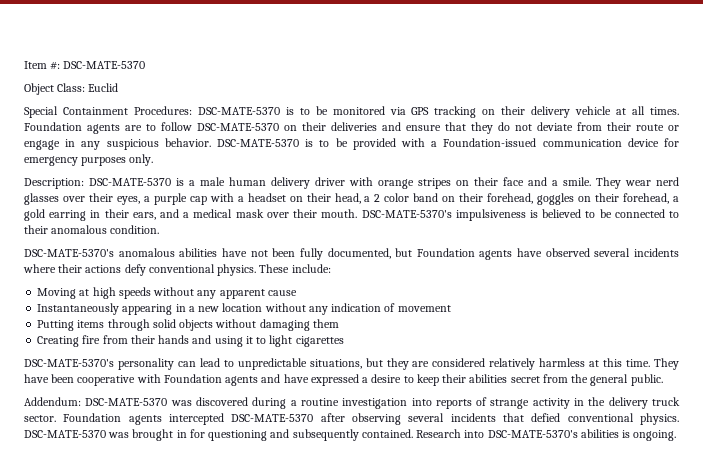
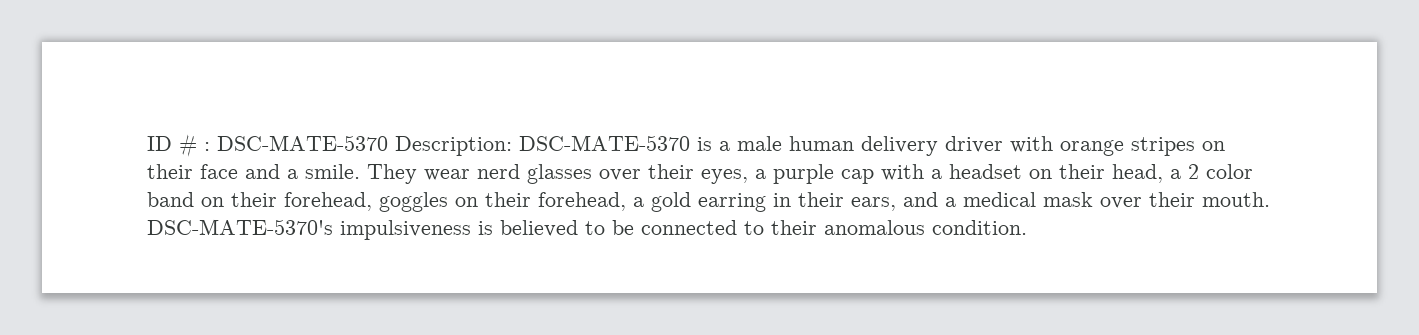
[24,61,146,70] [24,83,119,95] [24,106,680,118] [24,122,679,134] [24,138,679,150] [24,154,154,166] Item #: DSC-MATE-5370 // Object Class: Euclid // Special Containment Procedures: DSC-MATE-5370 is to be monitored via GPS tracking on their delivery vehicle at all times. Foundation agents are to follow DSC-MATE-5370 on their deliveries and ensure that they do not deviate from their route or engage in any suspicious behavior. DSC-MATE-5370 is to be provided with a Foundation-issued communication device for emergency purposes only. // -> [147,134,388,157] ID # : DSC-MATE-5370
[24,248,679,260] [23,264,331,276] [37,287,297,299] [37,303,451,315] [37,319,339,331] [37,335,344,347] [24,358,679,370] [24,374,663,386] [24,397,680,409] [24,413,679,425] [24,429,677,441] // DSC-MATE-5370's anomalous abilities have not been fully documented, but Foundation agents have observed several incidents where their actions defy conventional physics. These include: // Moving at high speeds without any apparent cause // Instantaneously appearing in a new location without any indication of movement // Putting items through solid objects without damaging them // Creating fire from their hands and using it to light cigarettes // DSC-MATE-5370's personality can lead to unpredictable situations, but they are considered relatively harmless at this time. They have been cooperative with Foundation agents and have expressed a desire to keep their abilities secret from the general public. // Addendum: DSC-MATE-5370 was discovered during a routine investigation into reports of strange activity in the delivery truck sector. Foundation agents intercepted DSC-MATE-5370 after observing several incidents that defied conventional physics. DSC-MATE-5370 was brought in for questioning and subsequently contained. Research into DSC-MATE-5370's abilities is ongoing. -> (1027, 227) none

